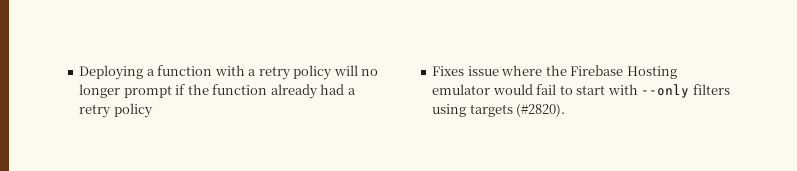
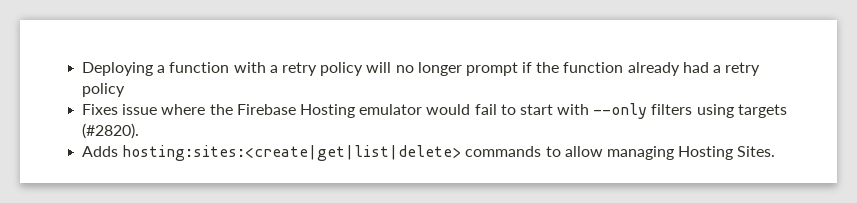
(566, 110) none -> [82,145,776,161] // Adds hosting:sites:<create|get|list|delete> commands to allow managing Hosting Sites.

